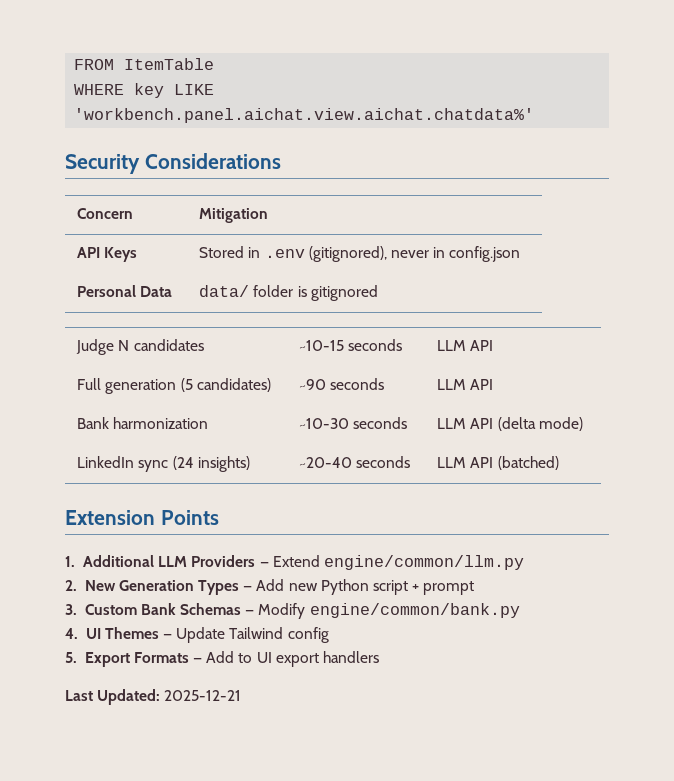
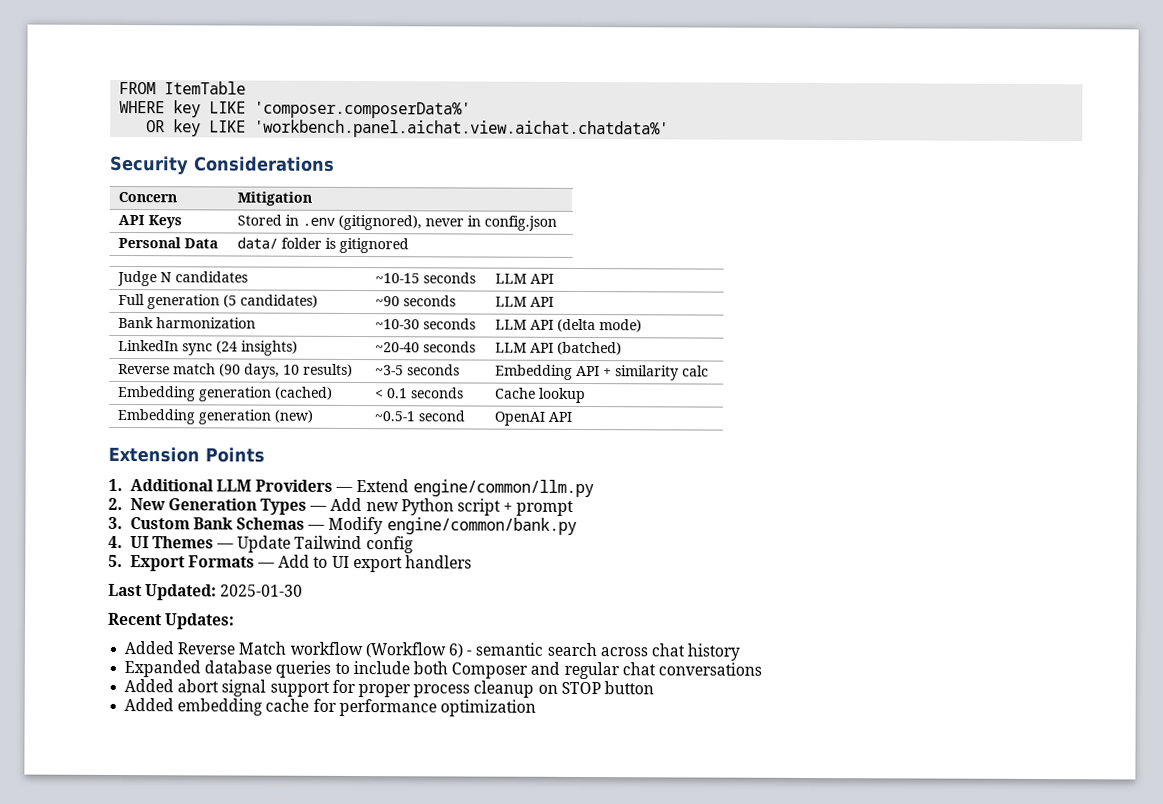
(215, 89) none -> [254,101,472,119] [146,119,247,137] 'composer.composerData%' // OR key LIKE
(559, 463) none -> [118,363,354,379] [375,364,461,376] [495,364,710,381] [118,385,334,402] [375,387,465,399] [495,387,587,404] [117,408,314,425] [374,410,466,422] [494,411,573,426] // Reverse match (90 days, 10 results) | ~3-5 seconds | Embedding API + similarity calc // Embedding generation (cached) | < 0.1 seconds | Cache lookup // Embedding generation (new) | ~0.5-1 second | OpenAI API
[164,690,242,701] 2025-12-21 -> [220,584,304,597] [108,612,236,630] [124,641,741,661] [124,660,762,680] [124,679,654,698] [124,698,536,717] 2025-01-30 // Recent Updates: // Added Reverse Match workflow (Workflow 6) - semantic search across chat history // Expanded database queries to include both Composer and regular chat conversations // Added abort signal support for proper process cleanup on STOP button // Added embedding cache for performance optimization

